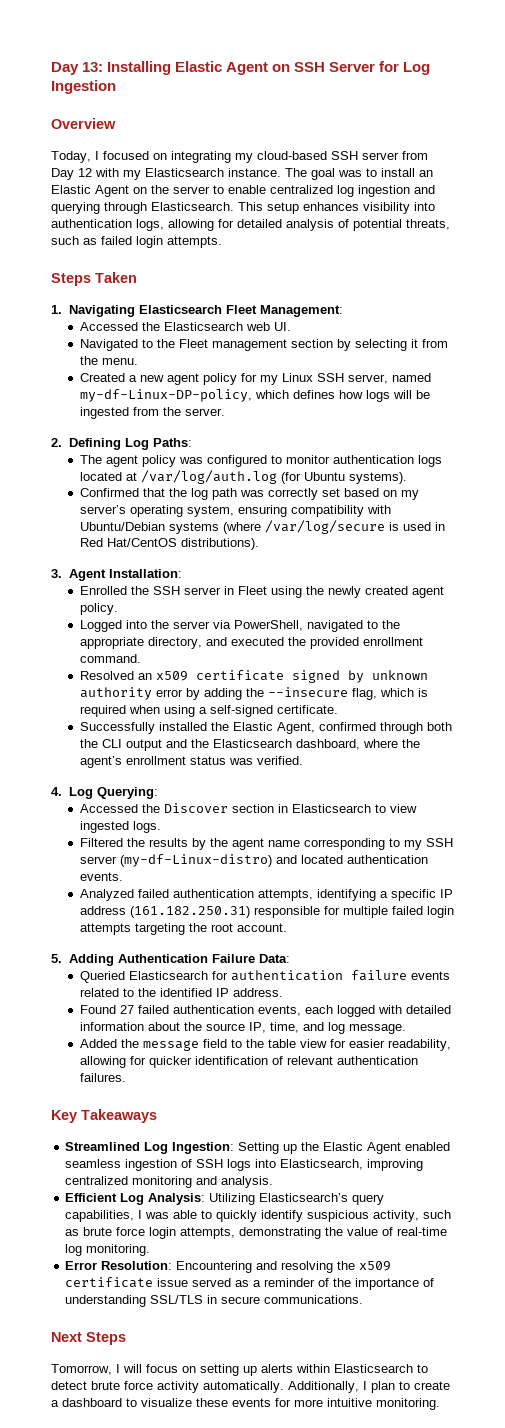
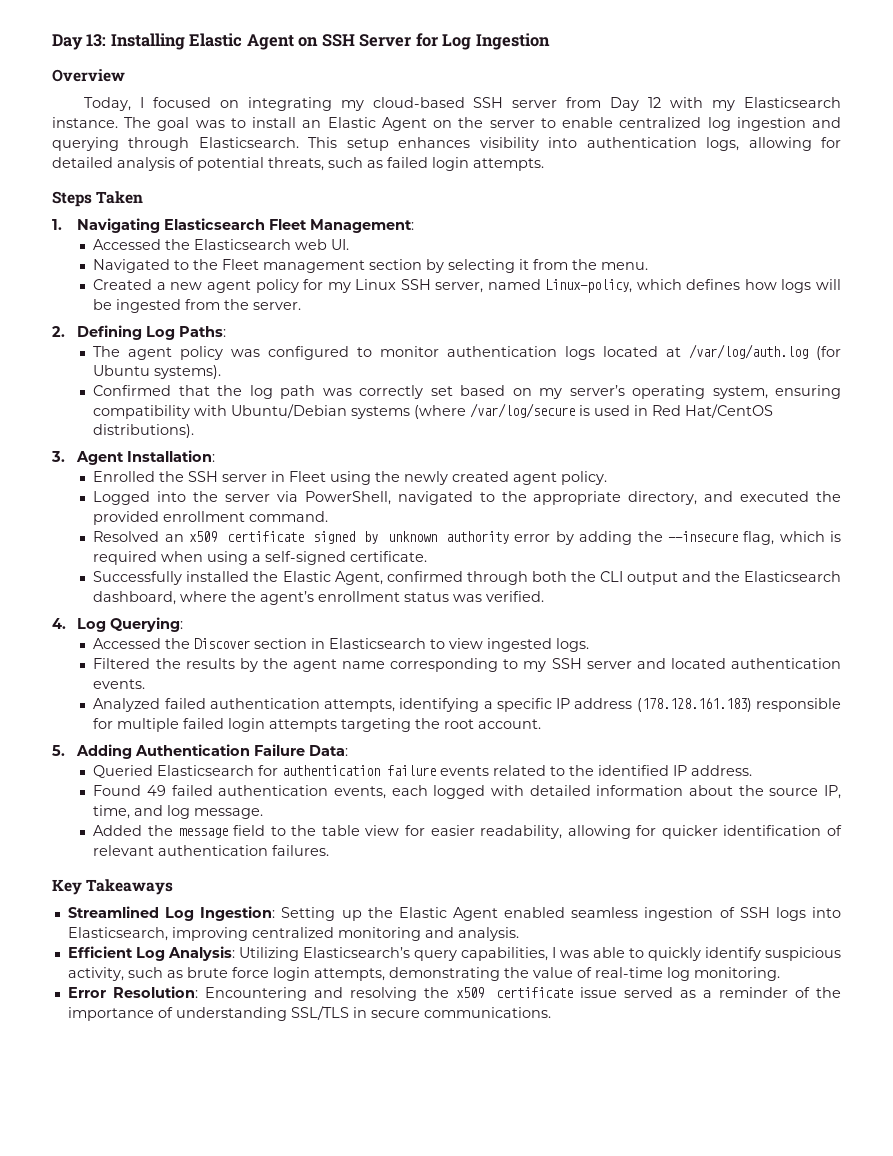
[79,389,252,402] my-df-Linux-DP-policy, -> [545,279,633,293] Linux-policy,
[119,854,272,867] (my-df-Linux-distro) -> (632, 665) none
[129,906,250,918] (161.182.250.31) -> [636,698,752,712] (178.128.161.183)
[119,1005,134,1014] 27 -> [147,785,167,796] 49
[51,1332,126,1345] [51,1364,428,1376] [51,1381,450,1393] [51,1398,440,1410] // Next Steps // Tomorrow, I will focus on setting up alerts within Elasticsearch to detect brute force activity automatically. Additionally, I plan to create a dashboard to visualize these events for more intuitive monitoring. -> (551, 1012) none

